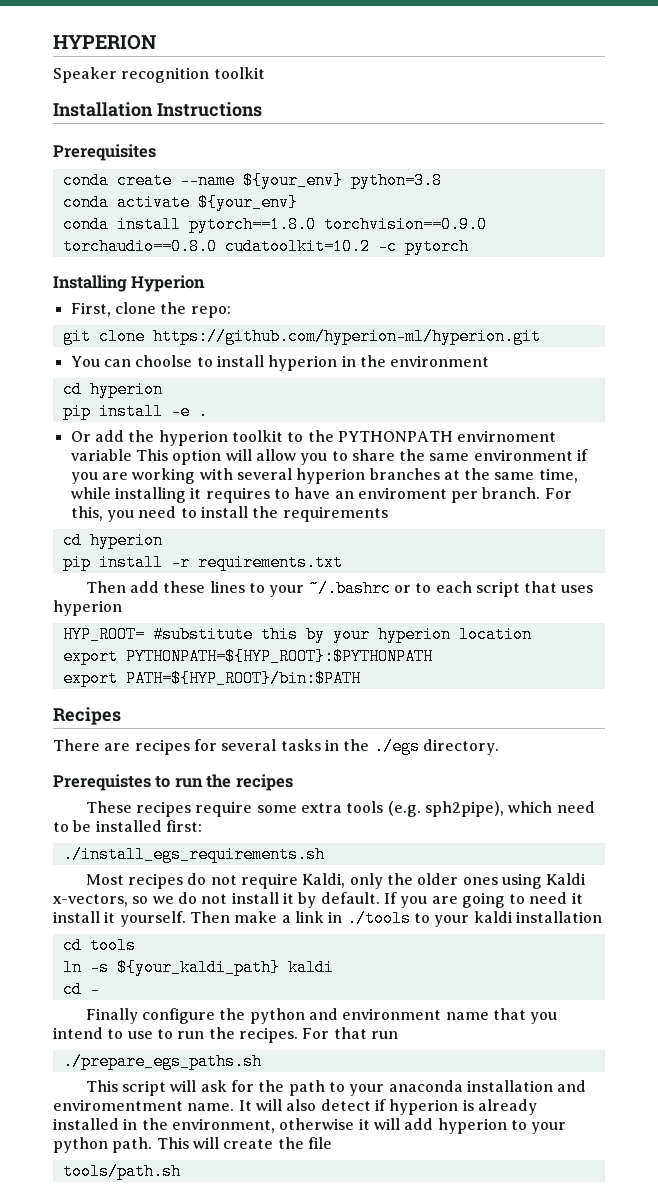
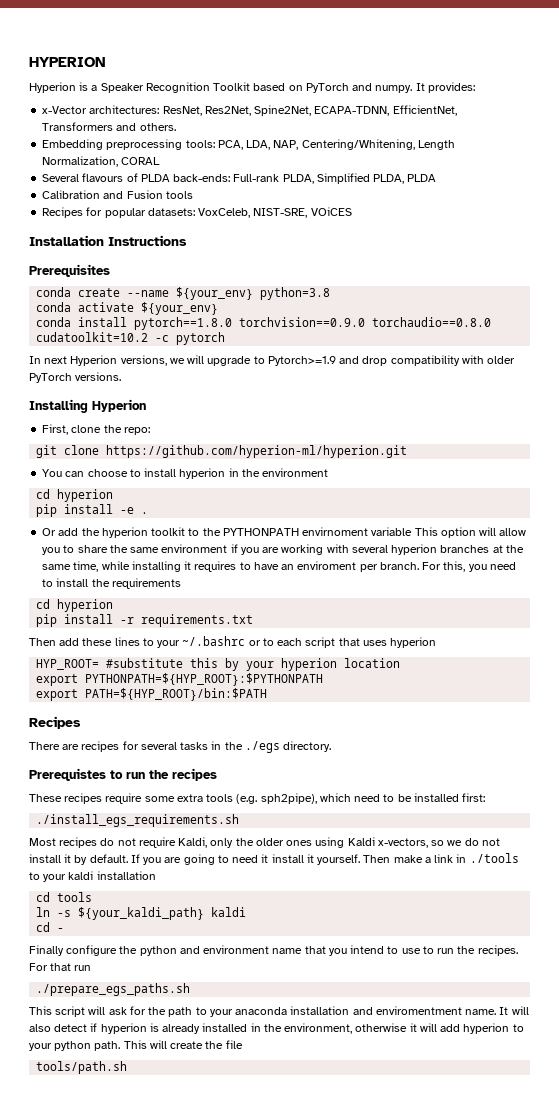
[53,67,265,83] Speaker recognition toolkit -> [29,82,475,93] [42,105,457,116] [42,122,176,131] [42,139,455,150] [42,156,161,167] [42,173,437,184] [42,190,193,199] [42,207,352,218] Hyperion is a Speaker Recognition Toolkit based on PyTorch and numpy. It provides: // x-Vector architectures: ResNet, Res2Net, Spine2Net, ECAPA-TDNN, EfficientNet, Transformers and others. // Embedding preprocessing tools: PCA, LDA, NAP, Centering/Whitening, Length Normalization, CORAL // Several flavours of PLDA back-ends: Full-rank PLDA, Simplified PLDA, PLDA // Calibration and Fusion tools // Recipes for popular datasets: VoxCeleb, NIST-SRE, VOiCES
(469, 246) none -> [29,355,516,366] [29,372,122,383] // In next Hyperion versions, we will upgrade to Pytorch>=1.9 and drop compatibility with older PyTorch versions.
[135,355,193,367] choolse -> [87,469,128,477] choose

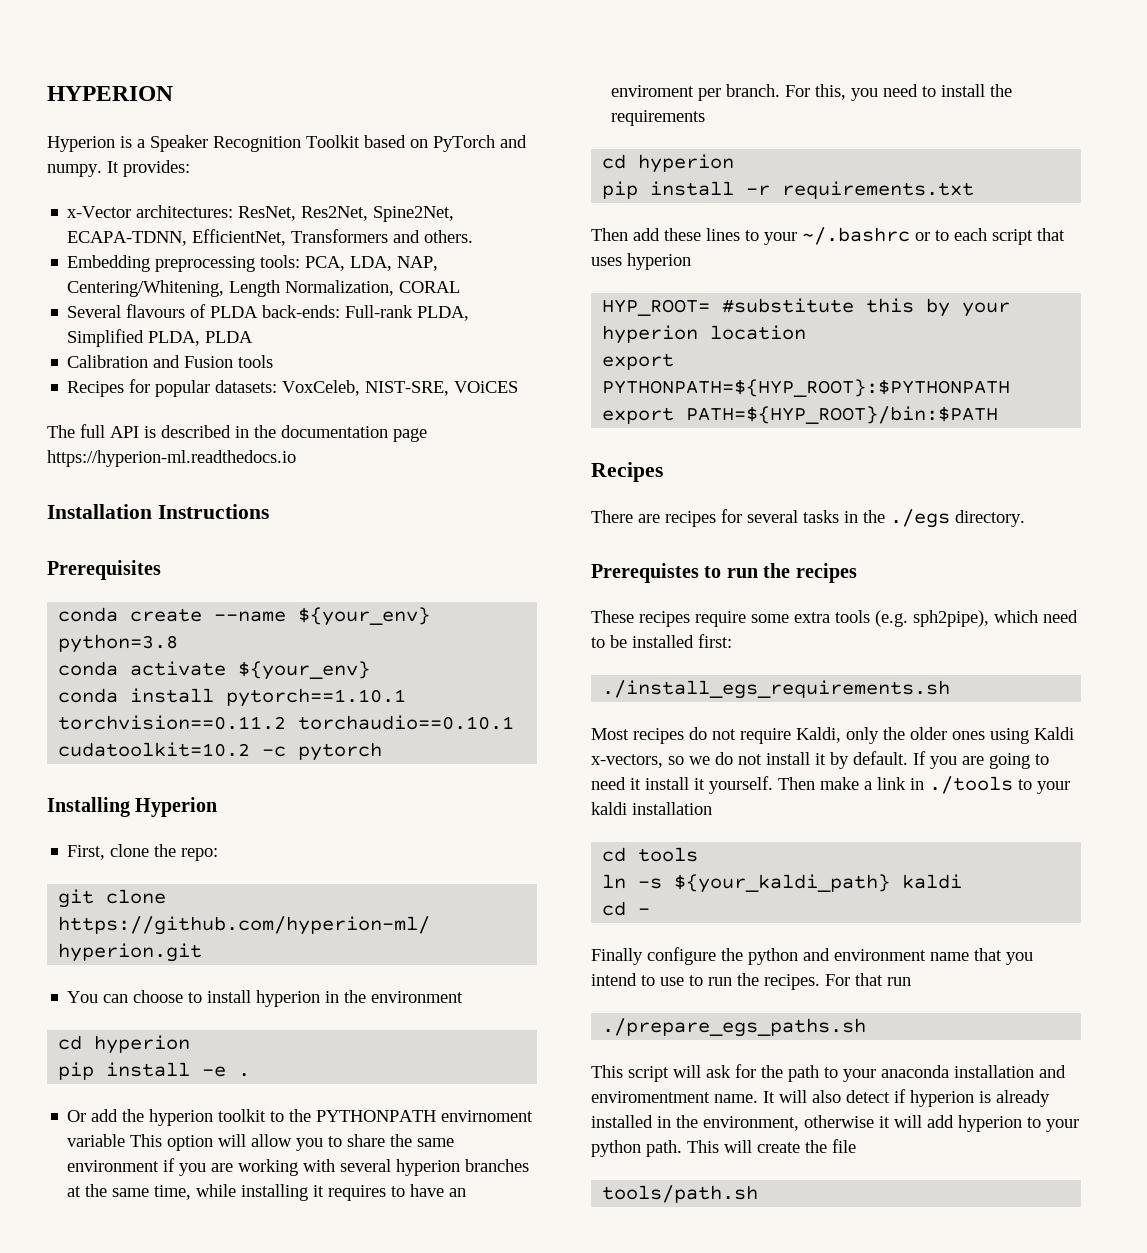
(352, 211) none -> [47,424,427,442] [47,450,296,467] // The full API is described in the documentation page https://hyperion-ml.readthedocs.io
[134,317,492,330] pytorch==1.8.0 torchvision==0.9.0 torchaudio==0.8.0 -> [226,688,407,707] [58,715,515,730] pytorch==1.10.1 torchvision==0.11.2 torchaudio==0.10.1
[29,355,516,366] [29,372,122,383] // In next Hyperion versions, we will upgrade to Pytorch>=1.9 and drop compatibility with older PyTorch versions. -> (383, 751) none

